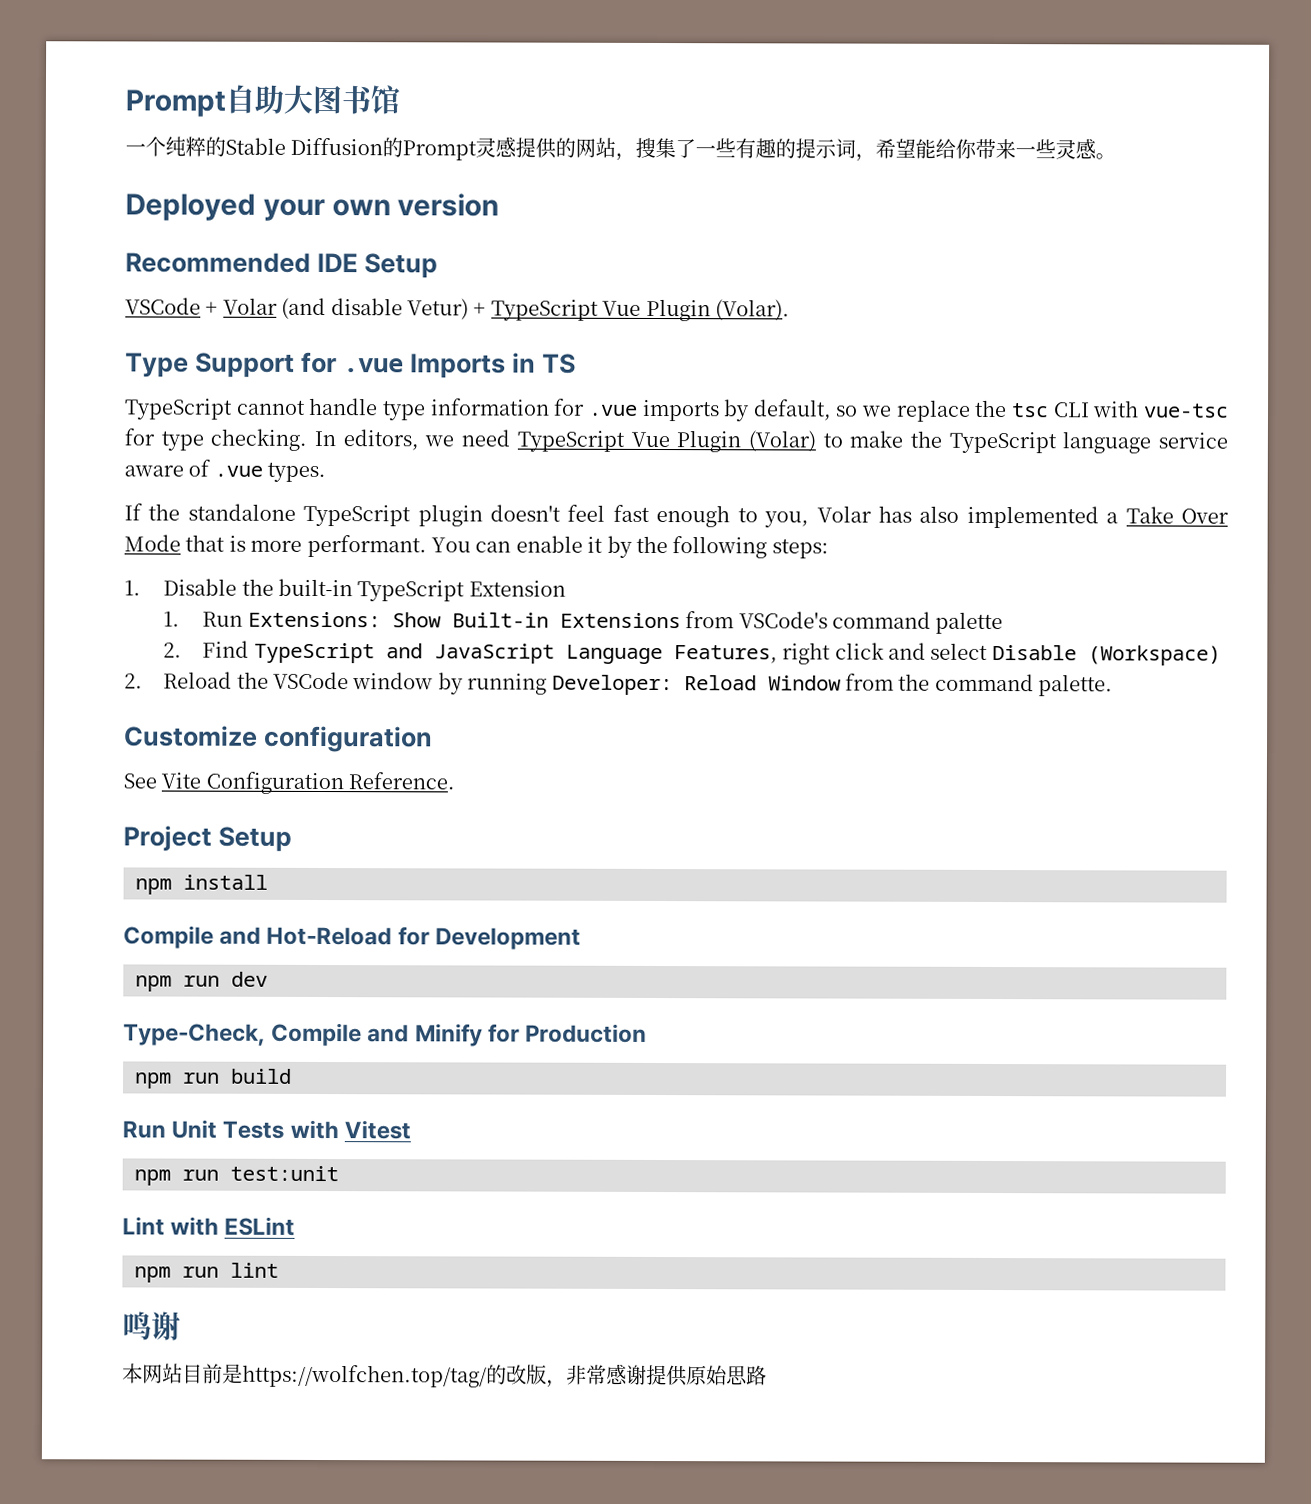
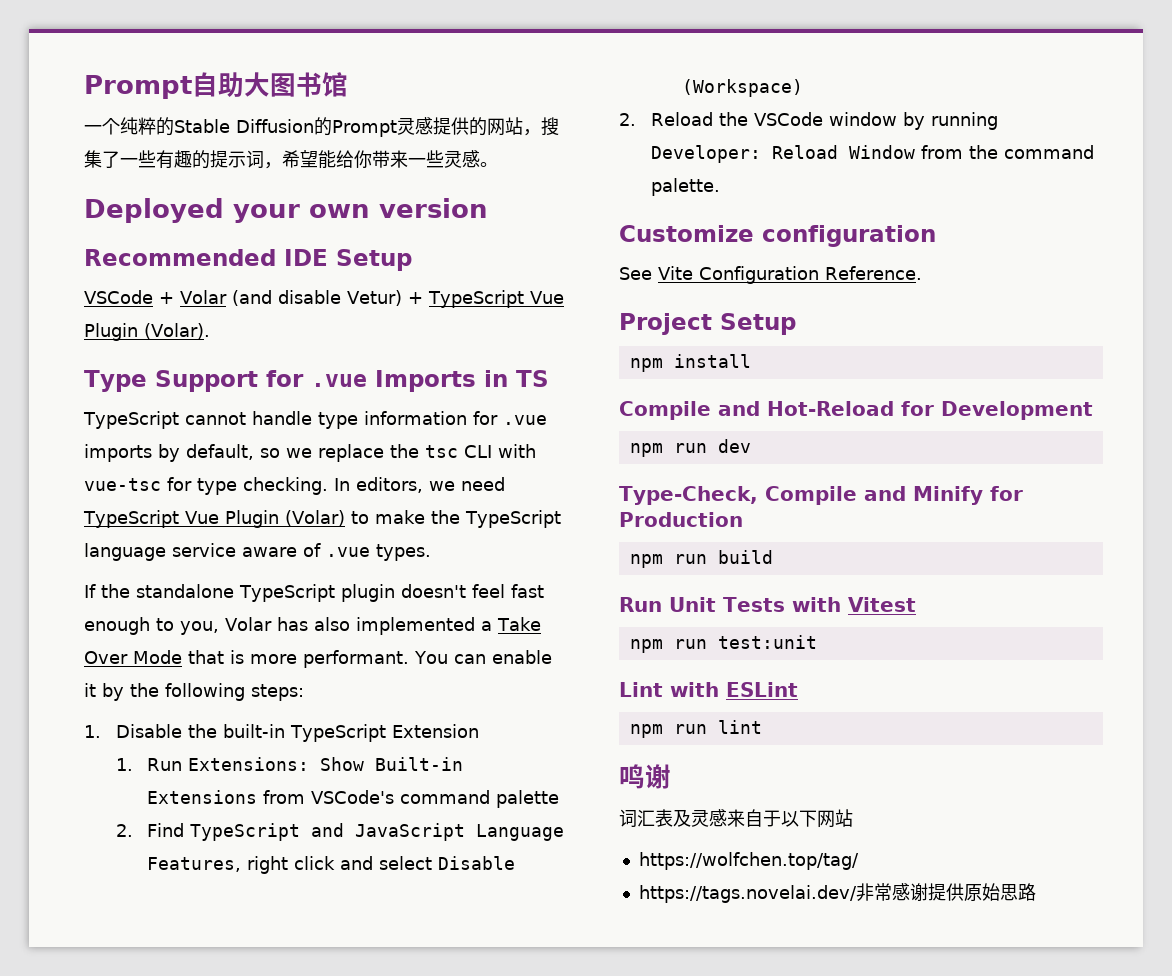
[122,1363,243,1384] 本网站目前是 -> [619,809,853,828] 词汇表及灵感来自于以下网站 //
[486,1364,567,1388] 的改版， -> [638,885,857,903] // https://tags.novelai.dev/

